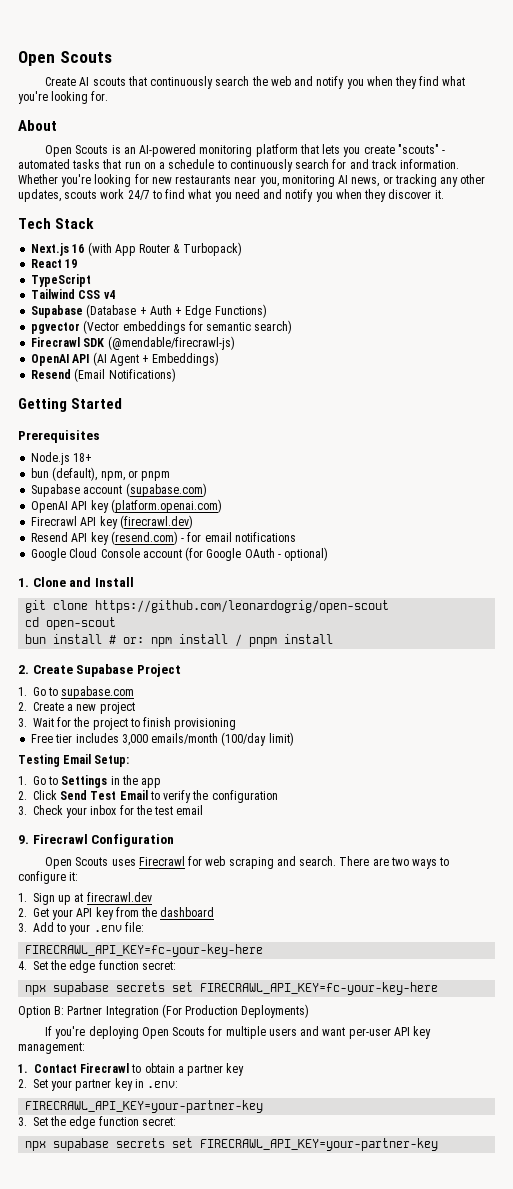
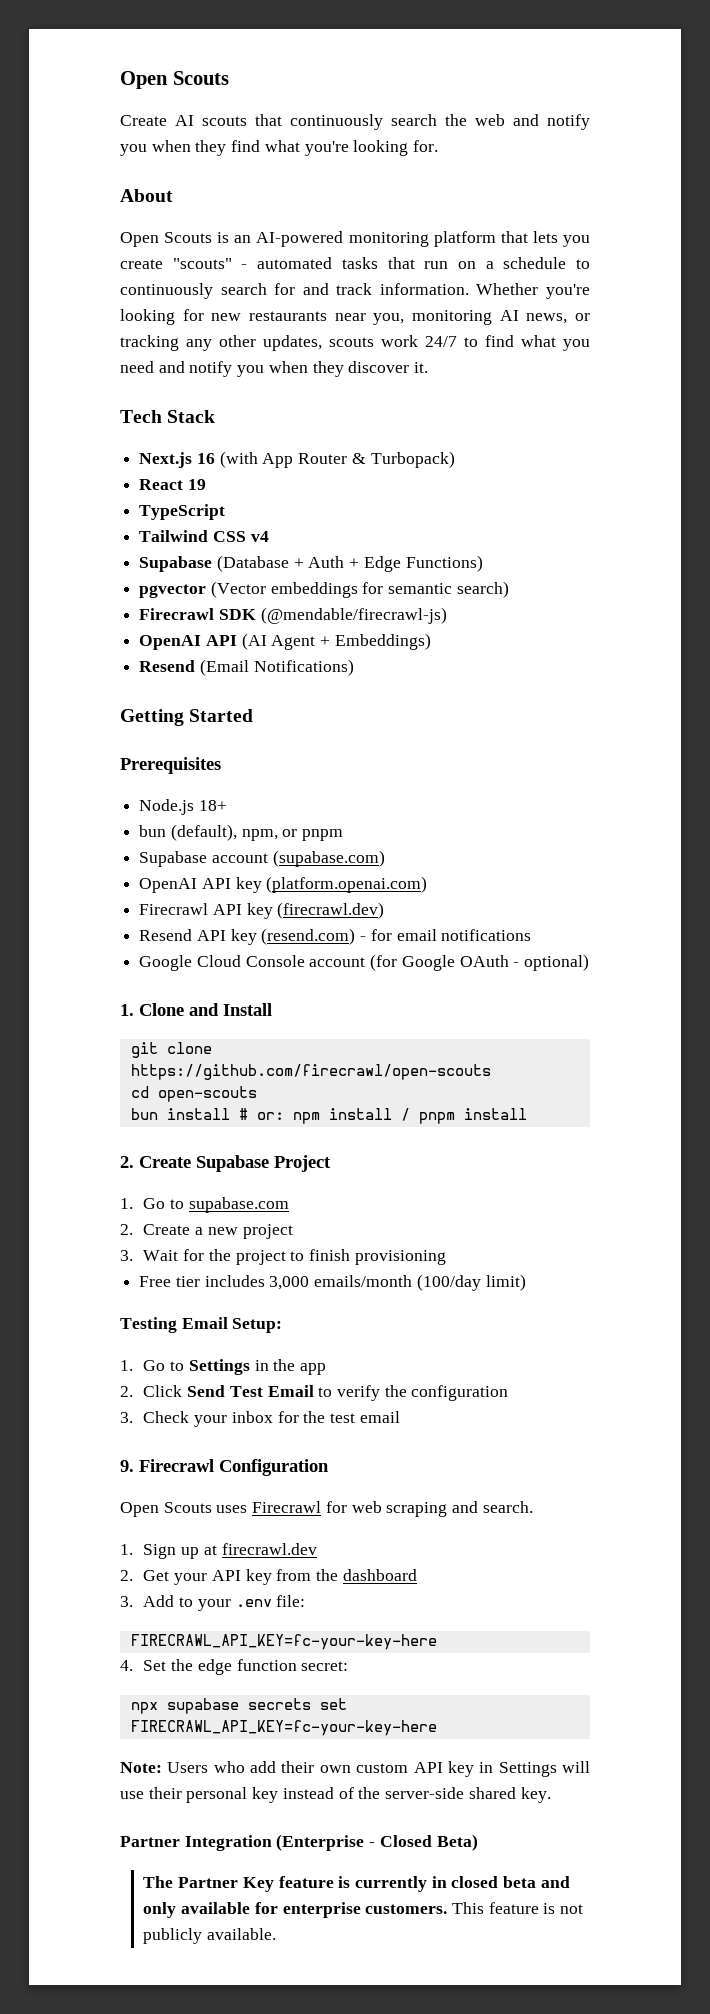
[95,600,390,613] https://github.com/leonardogrig/open-scout -> [130,1064,491,1080] https://github.com/firecrawl/open-scouts
[46,617,117,630] open-scout -> [157,1086,257,1102] open-scouts
[339,856,450,869] [18,871,79,884] There are two ways to configure it: -> (533, 1507) none
[18,1004,310,1018] [45,1026,431,1039] [18,1042,85,1054] [18,1063,245,1076] [18,1078,179,1091] [25,1100,264,1113] [18,1116,176,1129] [25,1138,439,1151] Option B: Partner Integration (For Production Deployments) // If you're deploying Open Scouts for multiple users and want per-user API key management: // 1. Contact Firecrawl to obtain a partner key // 2. Set your partner key in .env: // FIRECRAWL_API_KEY=your-partner-key // 3. Set the edge function secret: // npx supabase secrets set FIRECRAWL_API_KEY=your-partner-key -> [120,1761,591,1777] [120,1787,551,1803] [120,1834,478,1851] [143,1876,570,1892] [143,1902,584,1918] [143,1928,277,1944] Note: Users who add their own custom API key in Settings will use their personal key instead of the server-side shared key. // Partner Integration (Enterprise - Closed Beta) // The Partner Key feature is currently in closed beta and only available for enterprise customers. This feature is not publicly available.

